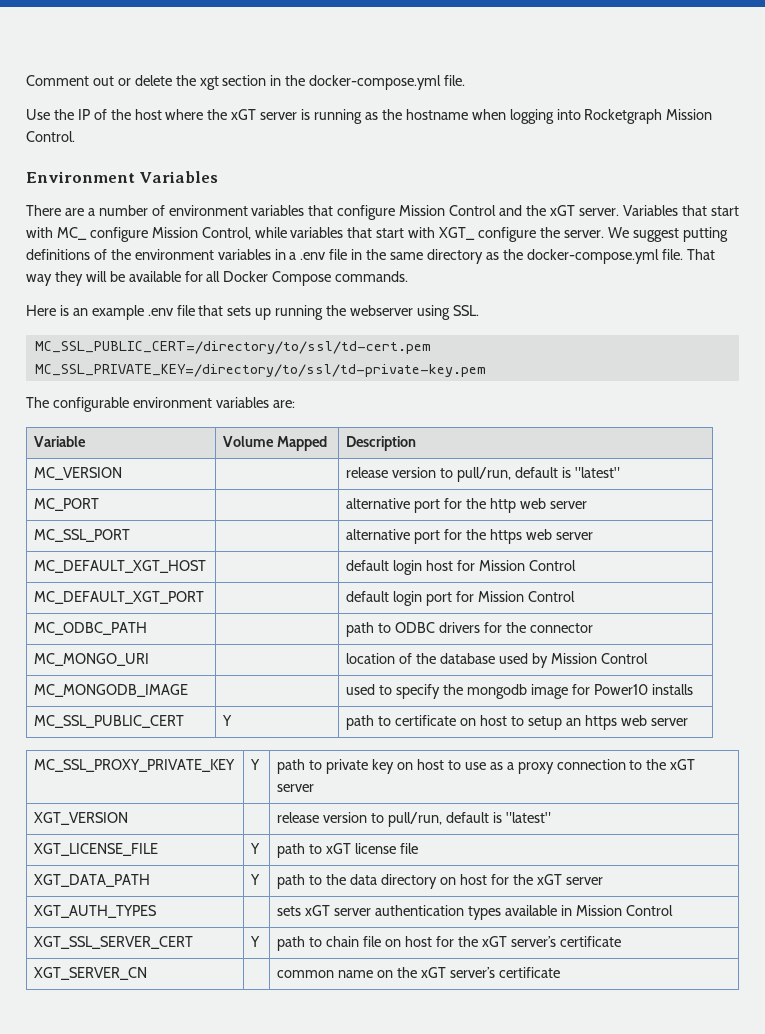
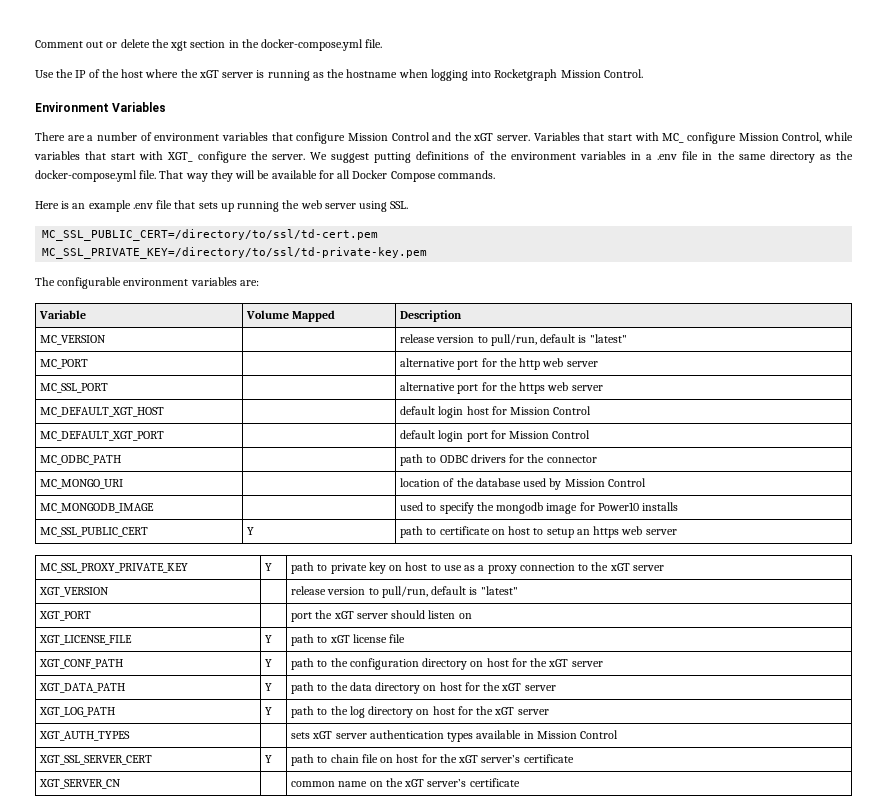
[350,305,414,316] webserver -> [300,200,356,209] web server
(551, 817) none -> [39,611,92,621] [291,610,472,622] // XGT_PORT | | port the xGT server should listen on
(419, 848) none -> [39,659,124,669] [265,659,273,667] [291,658,603,670] // XGT_CONF_PATH | Y | path to the configuration directory on host for the xGT server
(603, 881) none -> [39,707,116,717] [265,707,273,715] [291,706,549,718] // XGT_LOG_PATH | Y | path to the log directory on host for the xGT server

